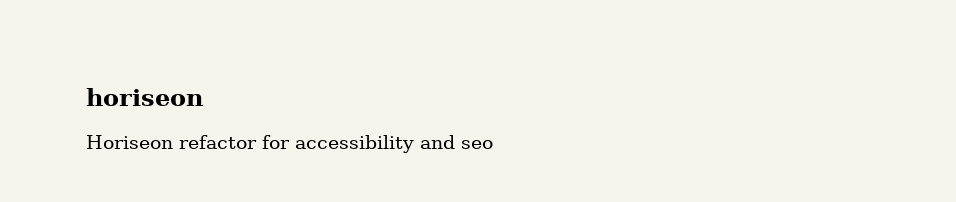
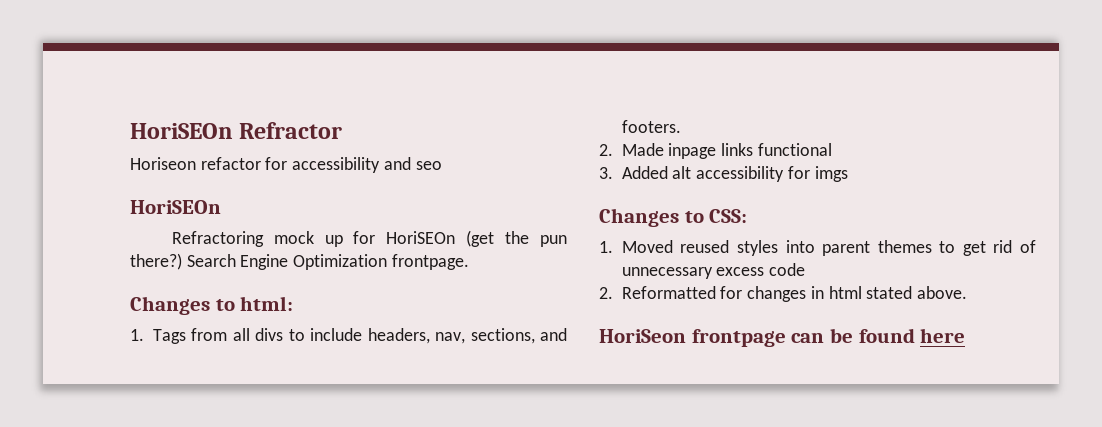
[86,88,203,106] horiseon -> [130,122,343,139] HoriSEOn Refractor
(493, 144) none -> [130,200,221,214] [171,230,567,247] [130,253,469,270] [130,296,294,315] [130,328,567,344] [621,120,681,133] [599,143,832,159] [599,166,848,182] [599,208,748,227] [599,240,1036,256] [621,263,806,279] [599,286,968,302] [599,328,966,347] // HoriSEOn // Refractoring mock up for HoriSEOn (get the pun there?) Search Engine Optimization frontpage. // Changes to html: // 1. Tags from all divs to include headers, nav, sections, and footers. // 2. Made inpage links functional // 3. Added alt accessibility for imgs // Changes to CSS: // 1. Moved reused styles into parent themes to get rid of unnecessary excess code // 2. Reformatted for changes in html stated above. // HoriSeon frontpage can be found here

